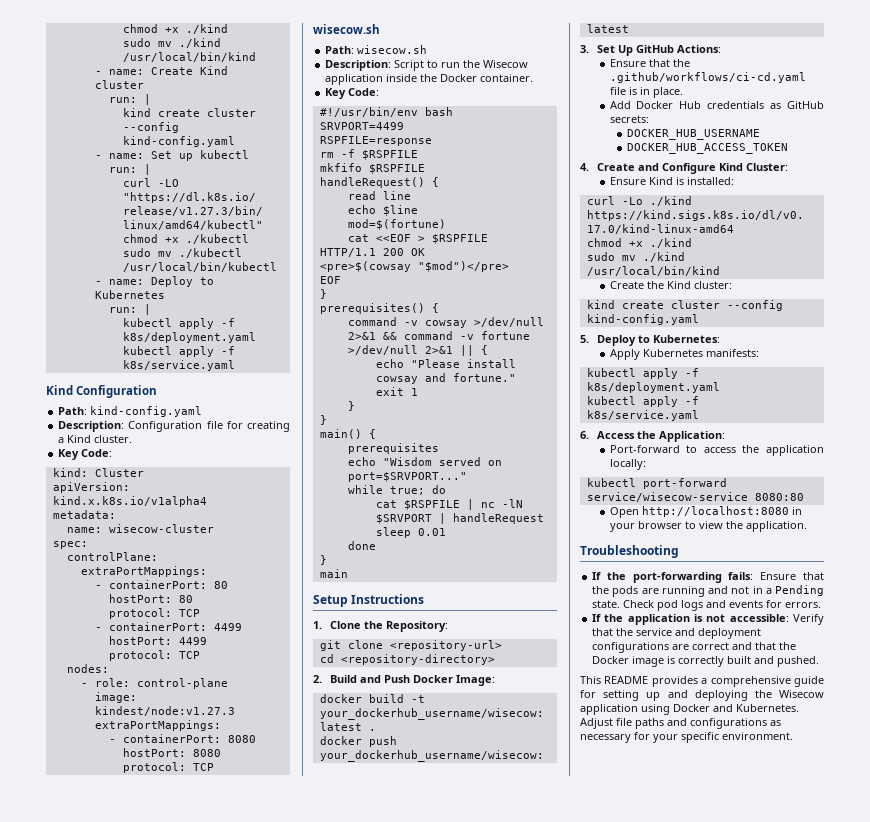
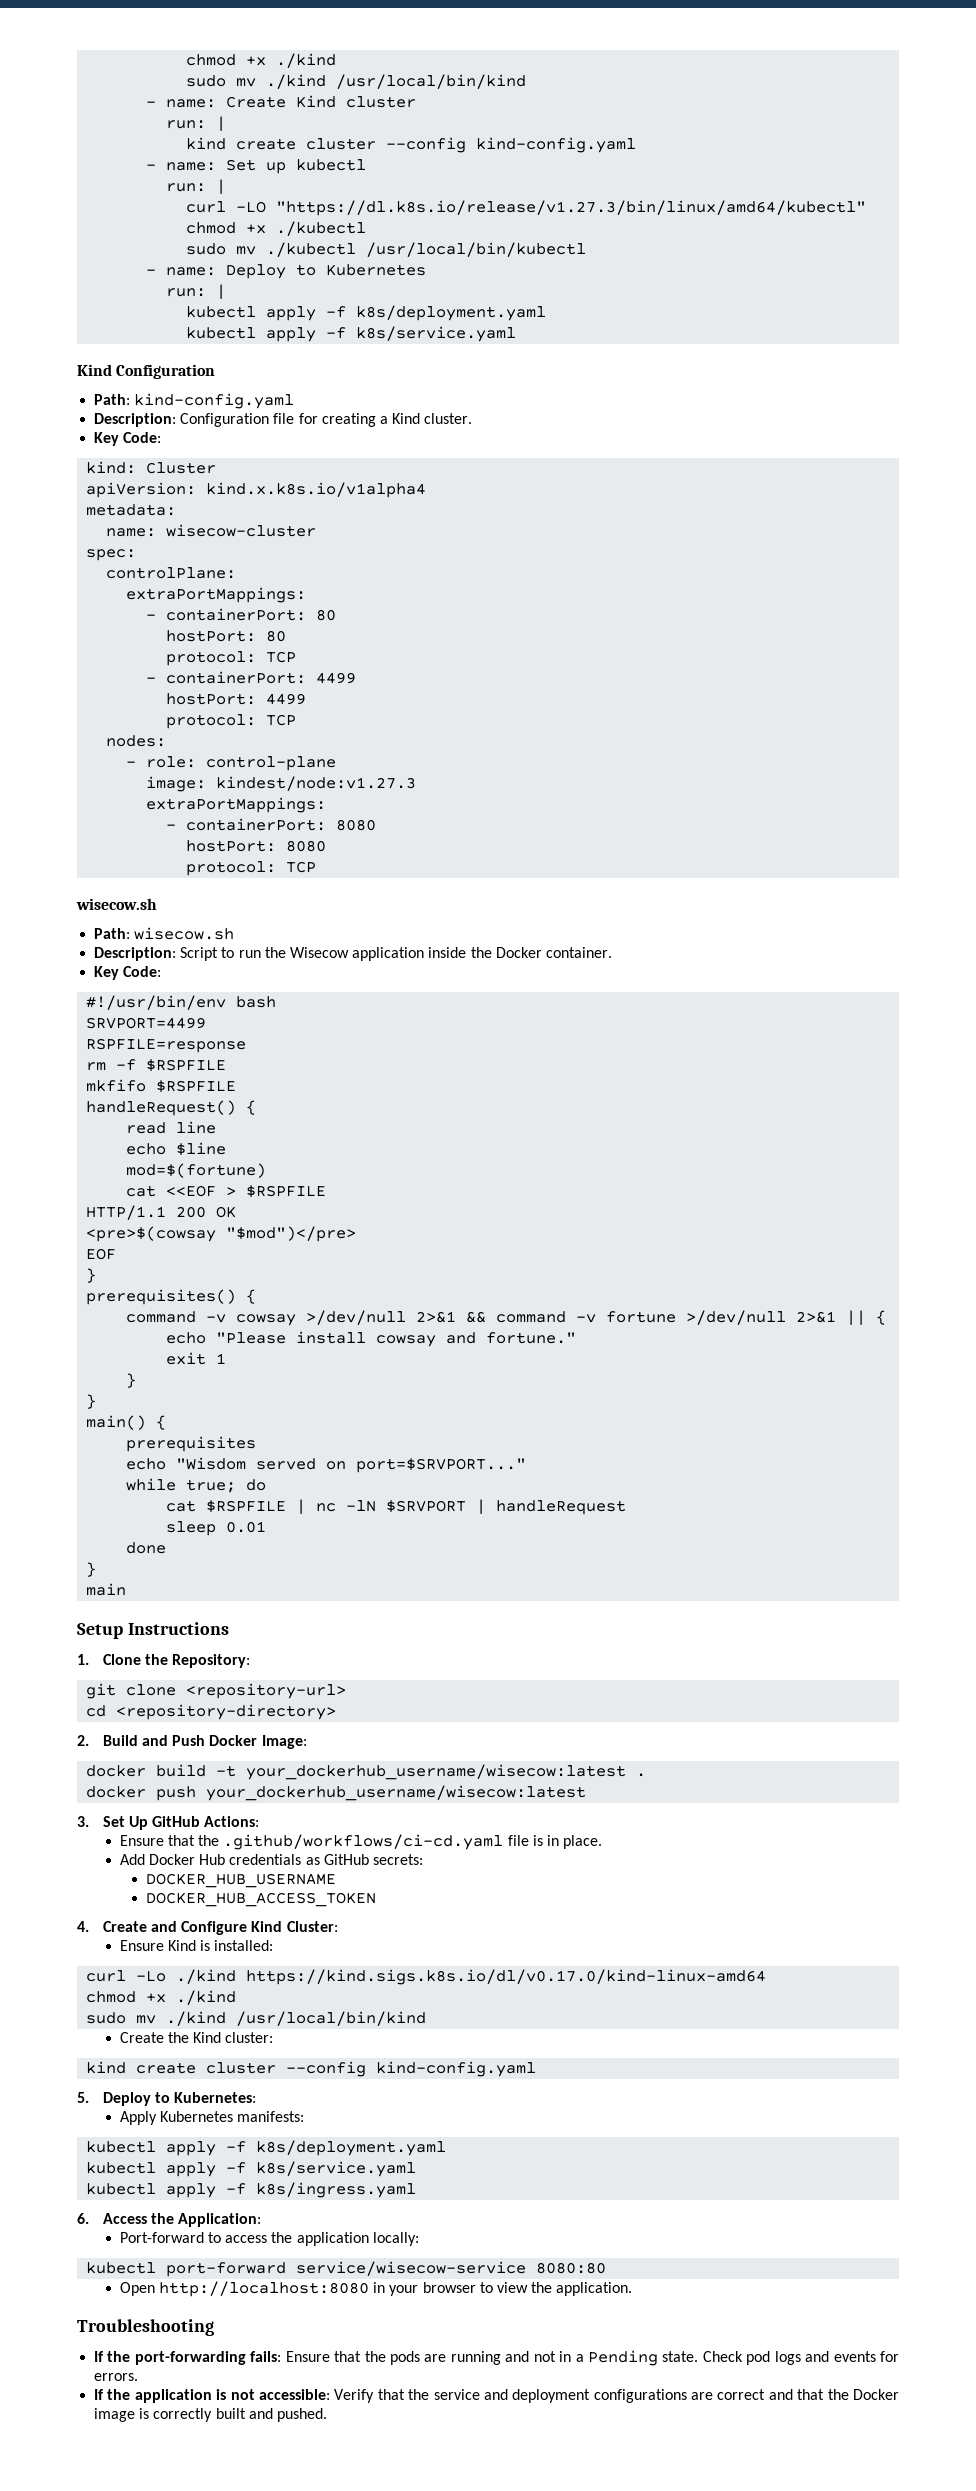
(699, 415) none -> [86,2182,417,2198] // kubectl apply -f k8s/ingress.yaml
[580,676,824,687] [580,690,824,701] [580,704,799,715] [580,718,781,729] [580,732,793,743] // This README provides a comprehensive guide for setting up and deploying the Wisecow application using Docker and Kubernetes. Adjust file paths and configurations as necessary for your specific environment. -> (327, 2415) none

